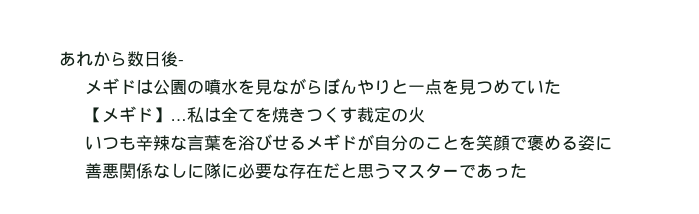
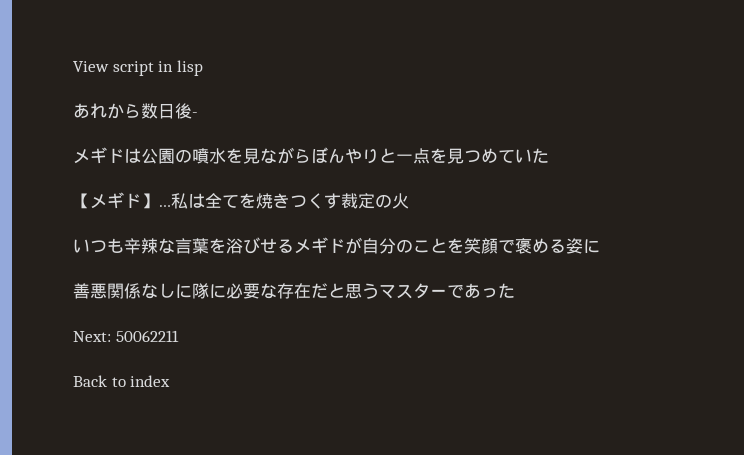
(59, 59) none -> [73,60,203,76] View script in lisp //
(527, 170) none -> [73,330,179,342] [73,375,171,387] // Next: 50062211 // Back to index

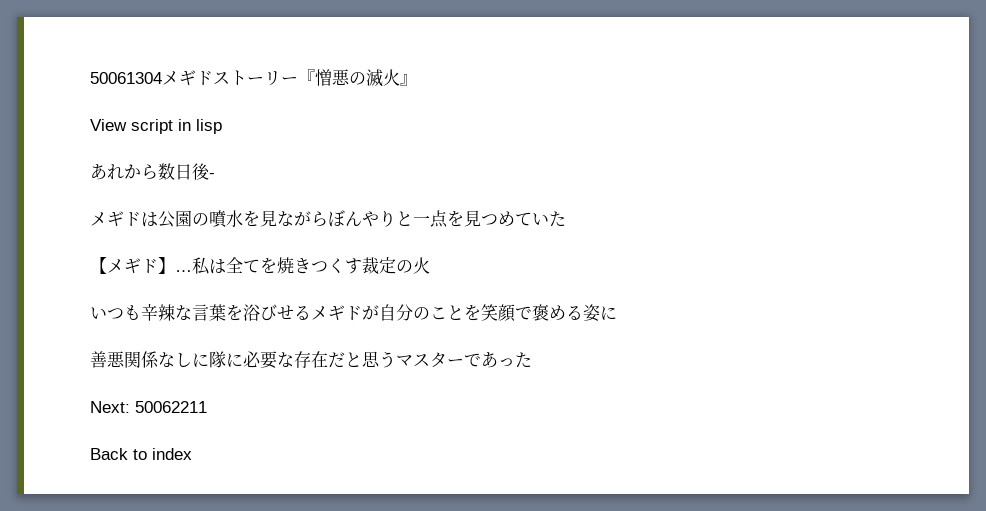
(73, 66) none -> [90,69,417,87] 50061304メギドストーリー『憎悪の滅火』 //

